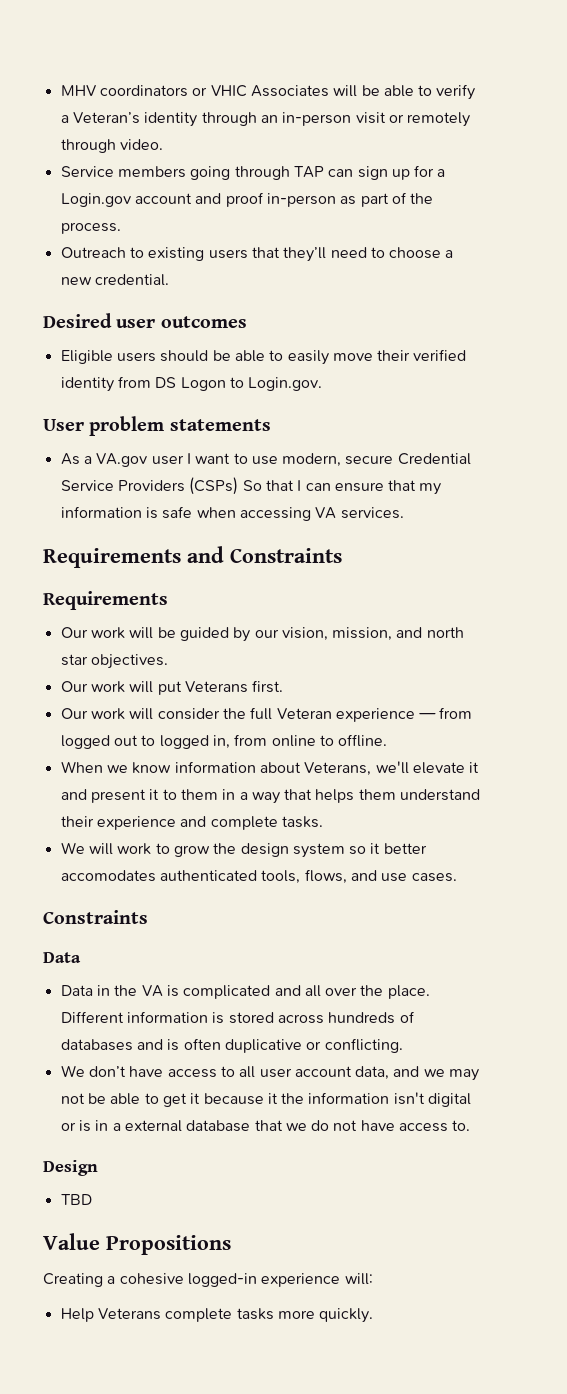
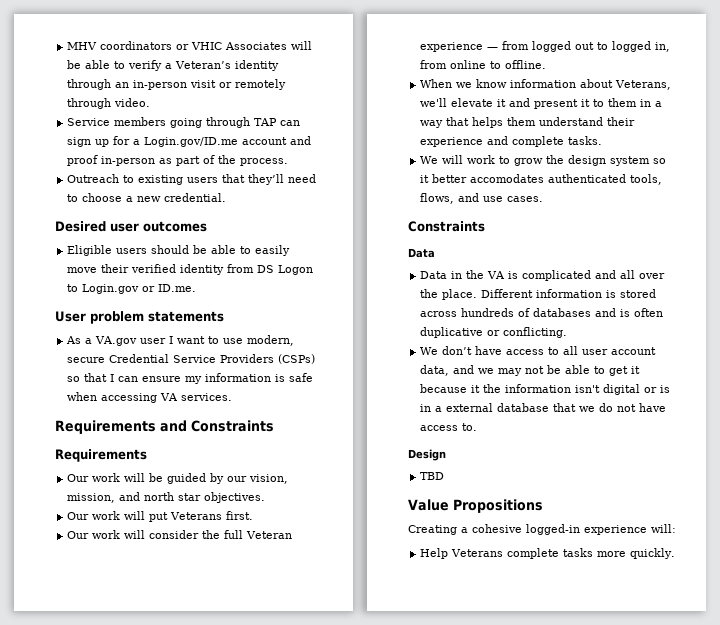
[60,193,131,207] Login.gov -> [144,137,239,147] Login.gov/ID.me
[248,377,323,391] Login.gov. -> [82,284,197,294] Login.gov or ID.me.
[242,480,262,491] So -> [67,376,81,382] so
[388,480,417,491] that -> (182, 379) none

